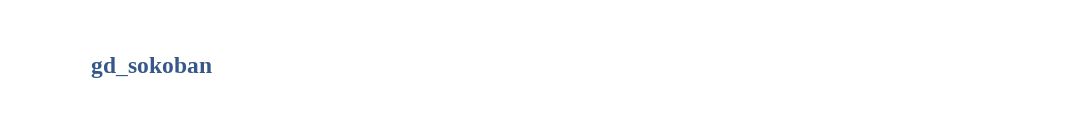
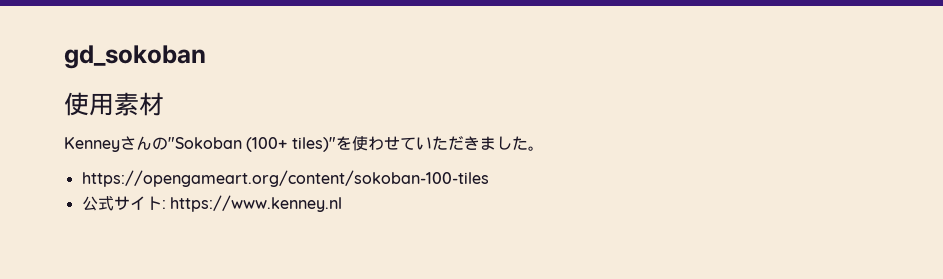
(212, 67) none -> [64,92,164,116] [64,136,544,152] [81,170,489,187] [81,195,342,212] // 使用素材 // Kenneyさんの"Sokoban (100+ tiles)"を使わせていただきました。 // https://opengameart.org/content/sokoban-100-tiles // 公式サイト: https://www.kenney.nl

